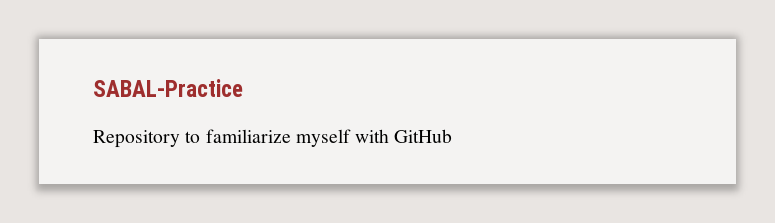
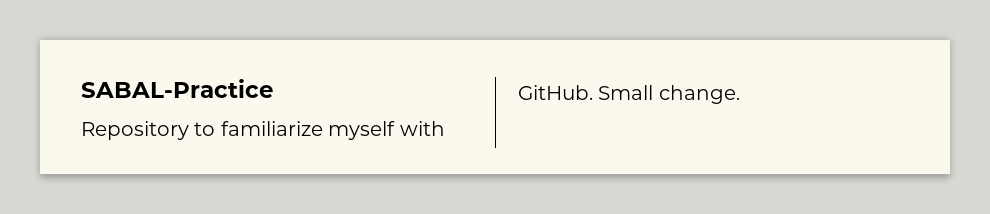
[394,129,453,143] GitHub -> [518,85,740,104] GitHub. Small change.

